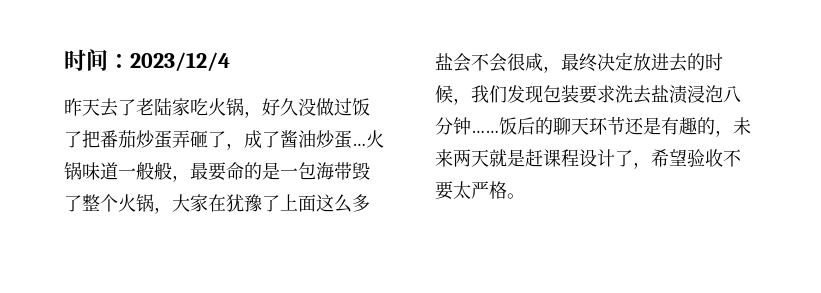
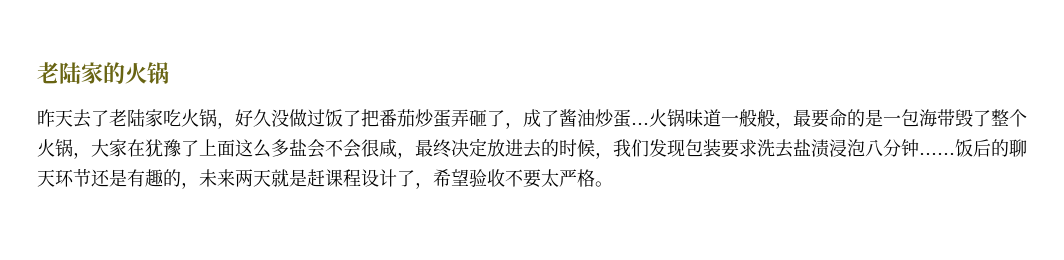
[64,49,230,72] 时间：2023/12/4 -> [37,62,169,84] 老陆家的火锅

